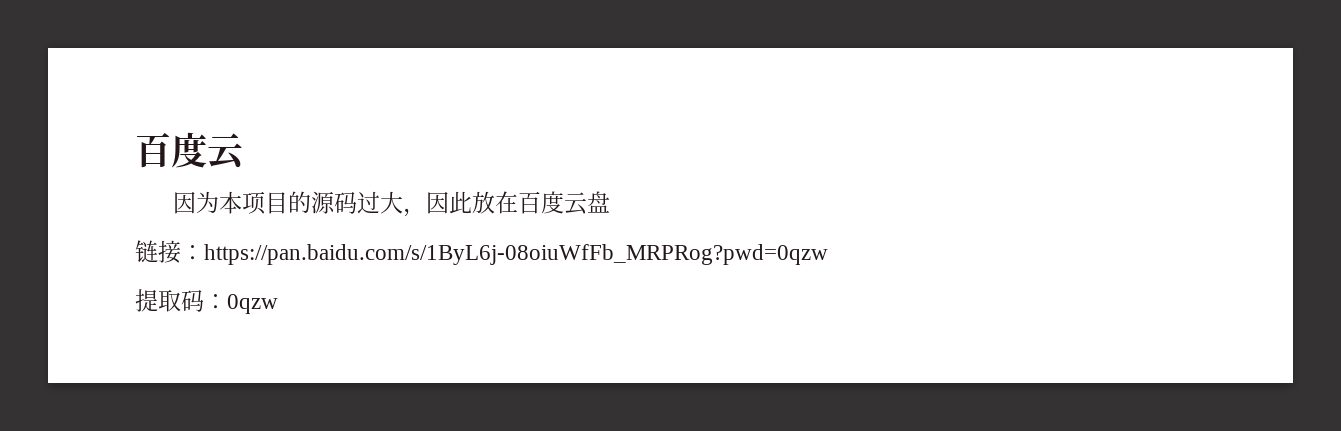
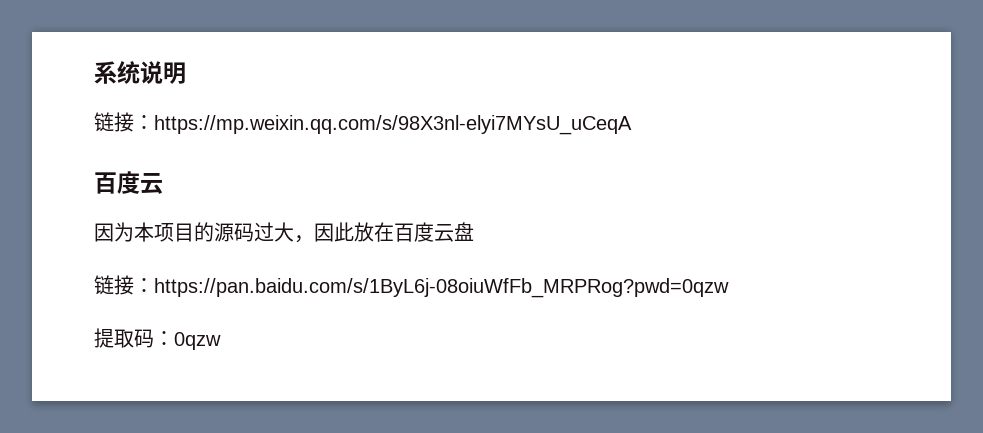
(135, 150) none -> [94,61,186,84] [94,112,632,135] 系统说明 // 链接：https://mp.weixin.qq.com/s/98X3nl-elyi7MYsU_uCeqA //

